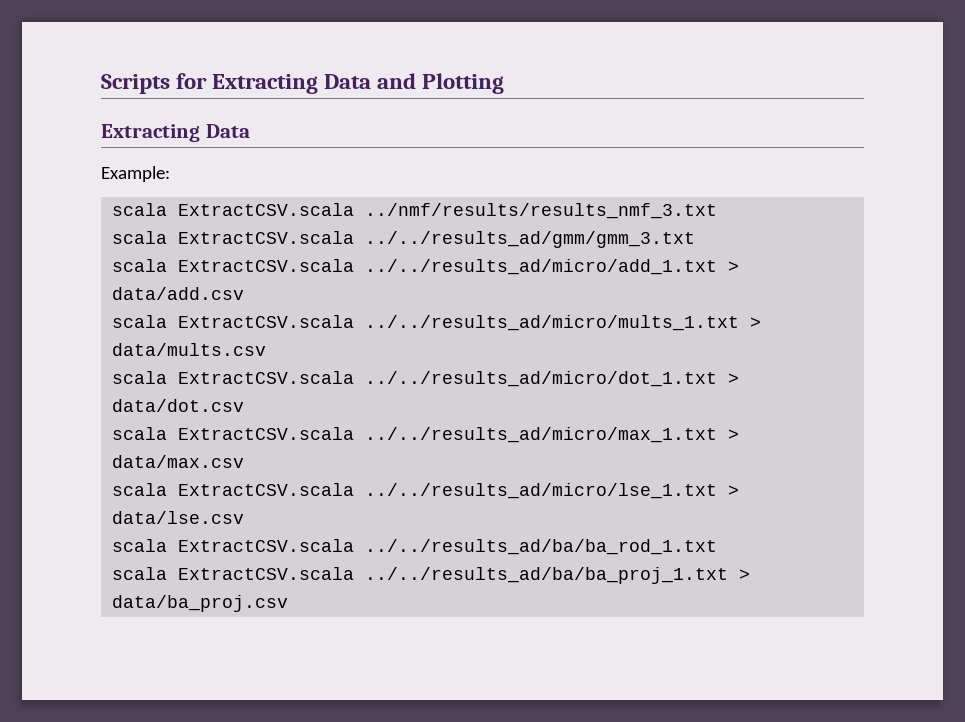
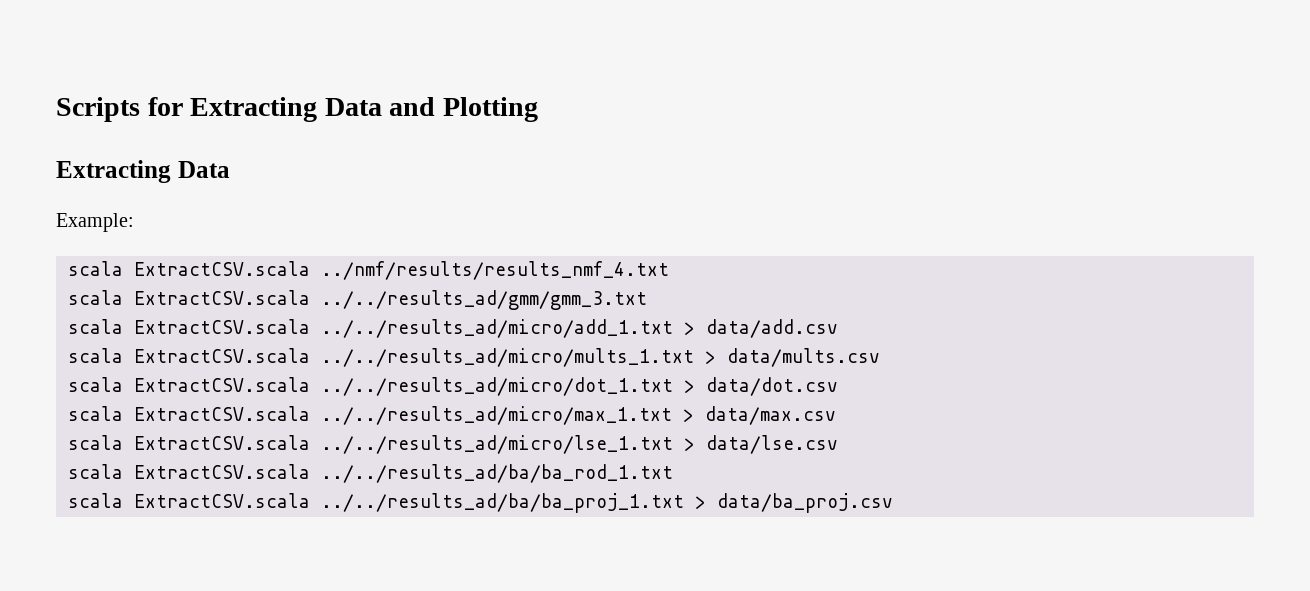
[365,203,718,219] ../nmf/results/results_nmf_3.txt -> [321,261,669,280] ../nmf/results/results_nmf_4.txt

